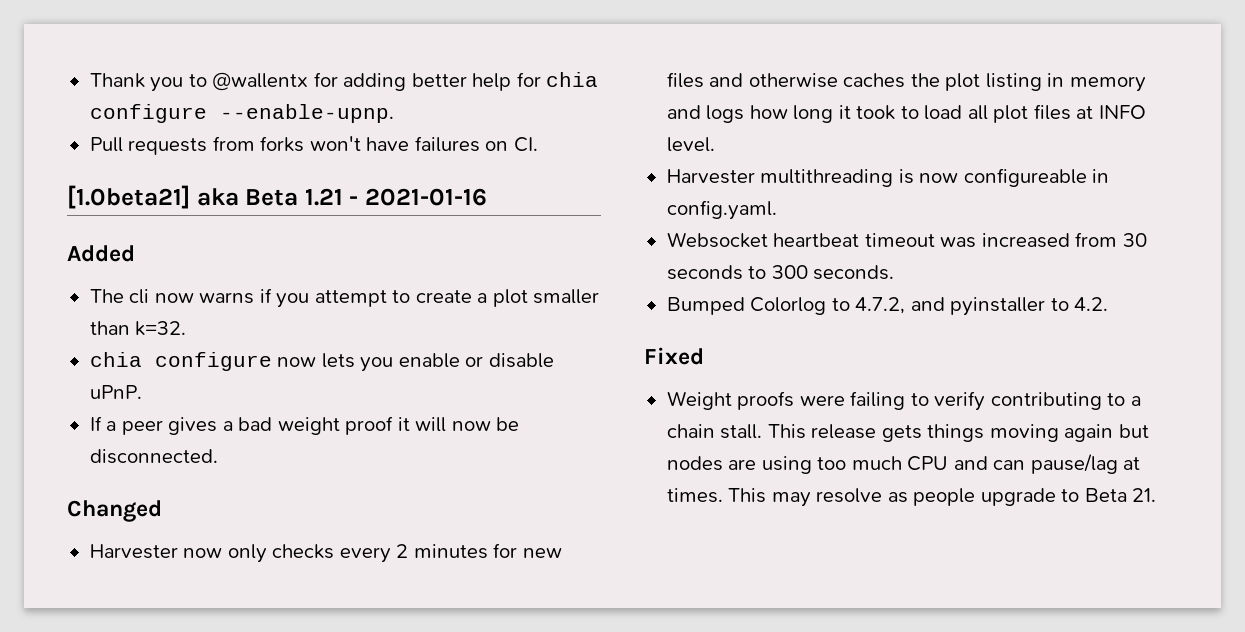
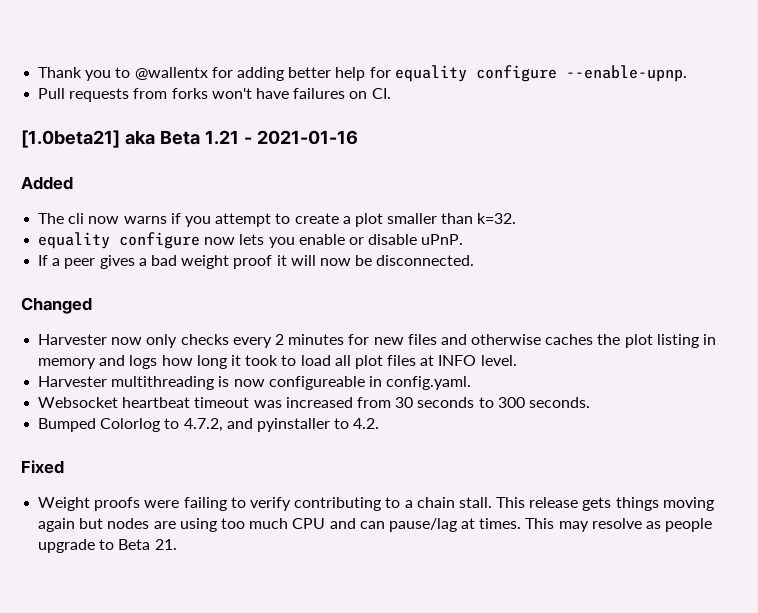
[546,72,599,87] chia -> [394,65,467,82] equality
[89,352,142,367] chia -> [38,232,111,249] equality

